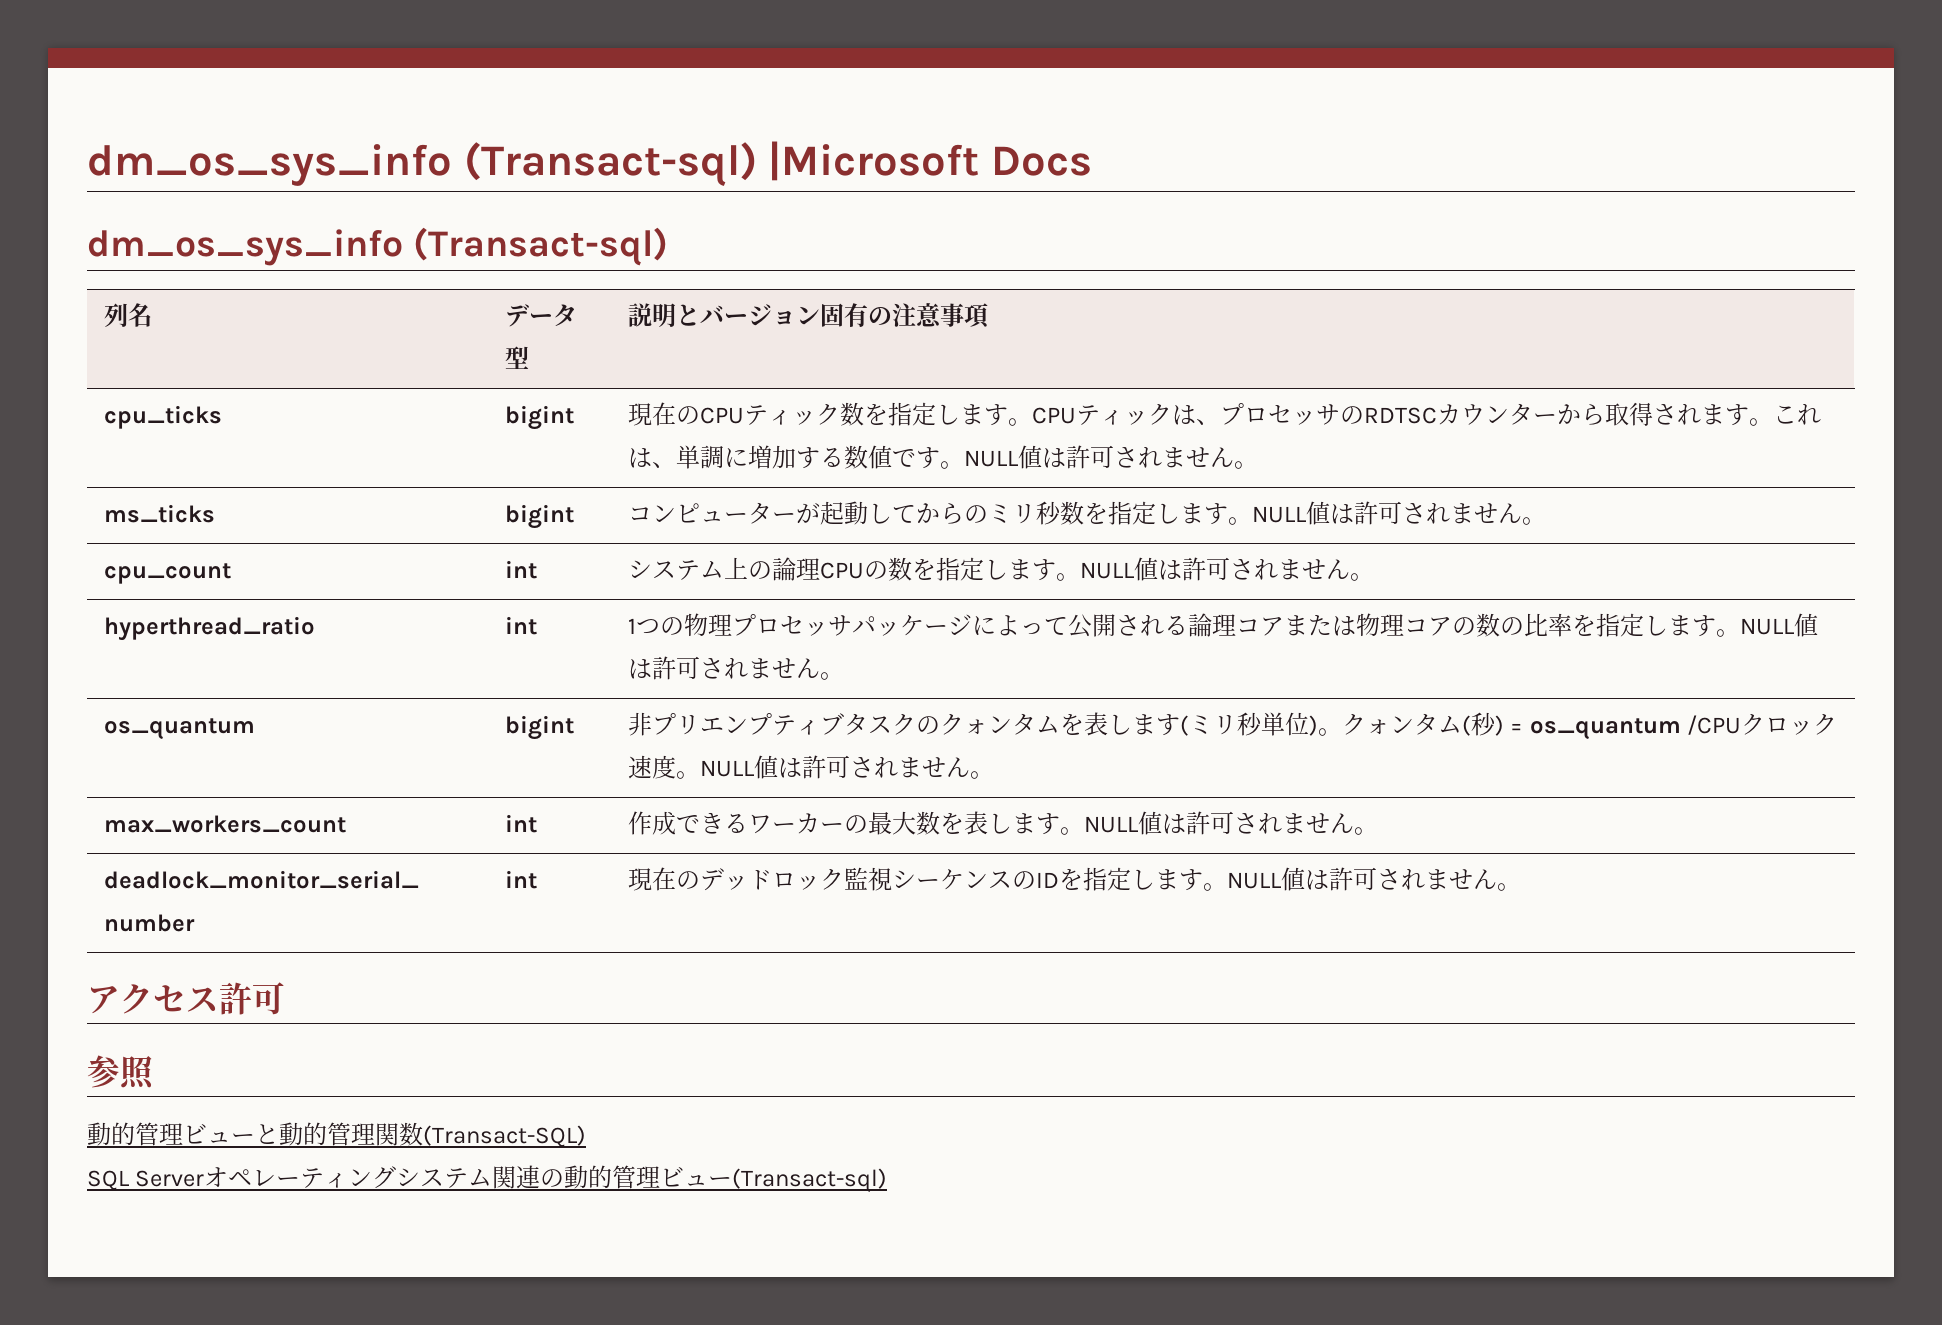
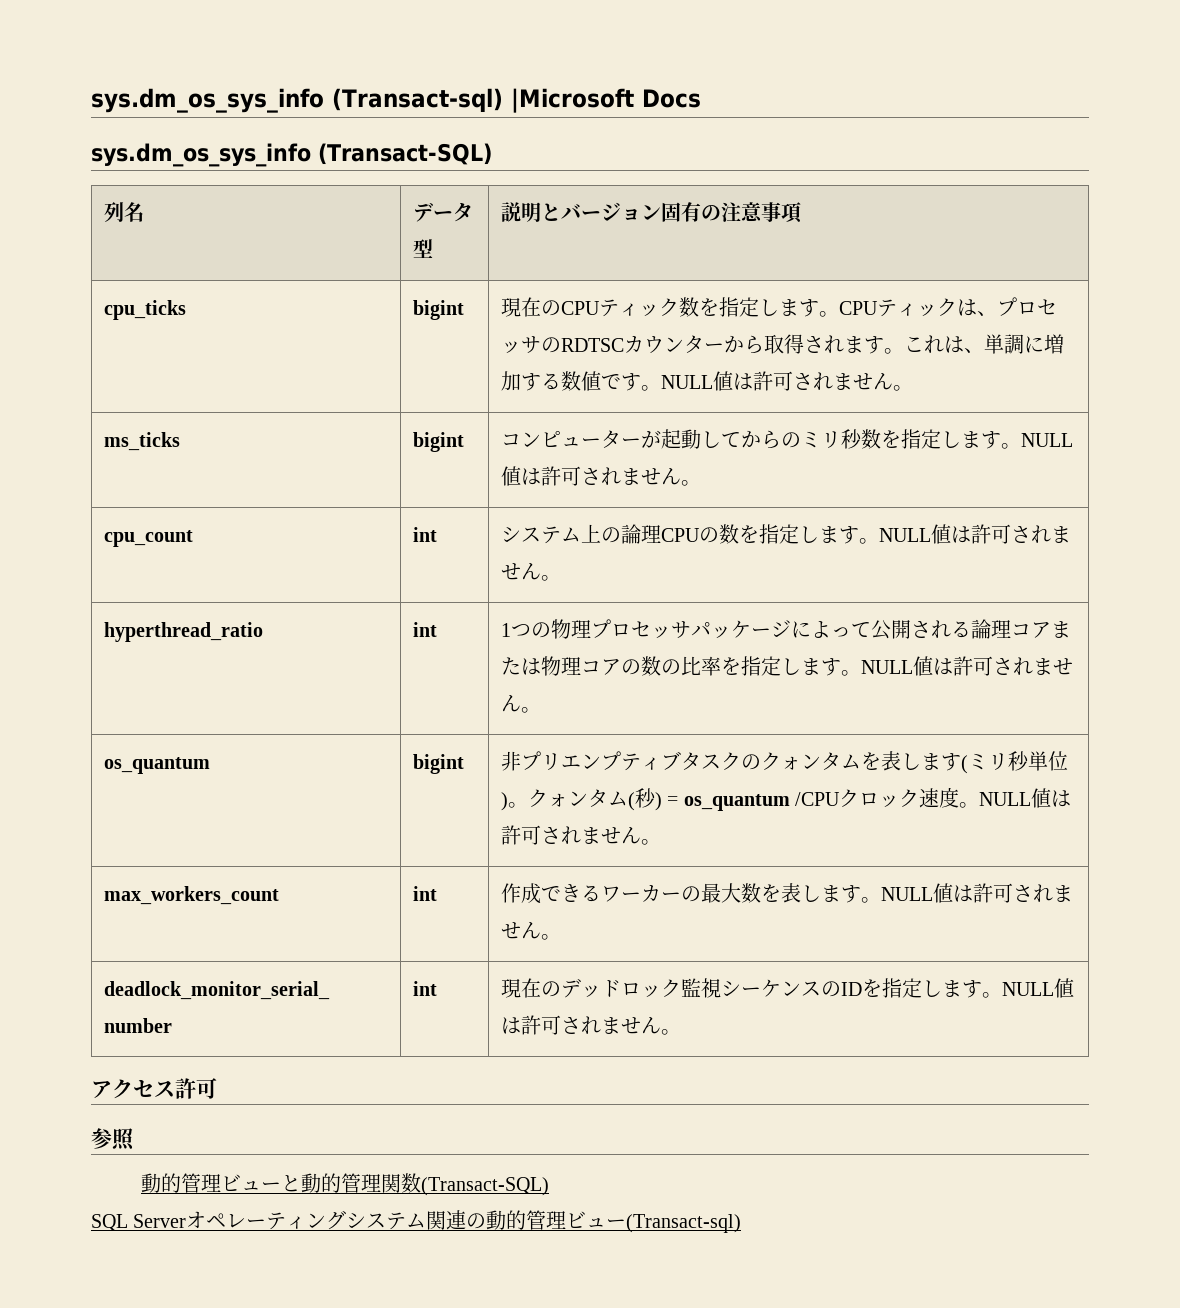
[87,144,452,186] dm_os_sys_info -> [91,88,324,113] sys.dm_os_sys_info
[87,227,669,266] dm_os_sys_info (Transact-sql) -> [91,143,492,167] sys.dm_os_sys_info (Transact-SQL)

